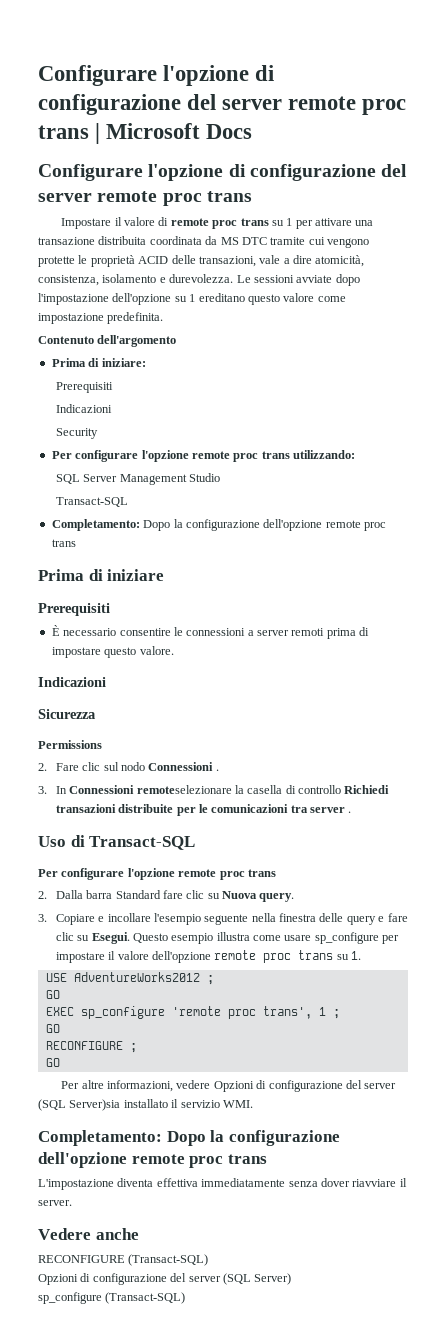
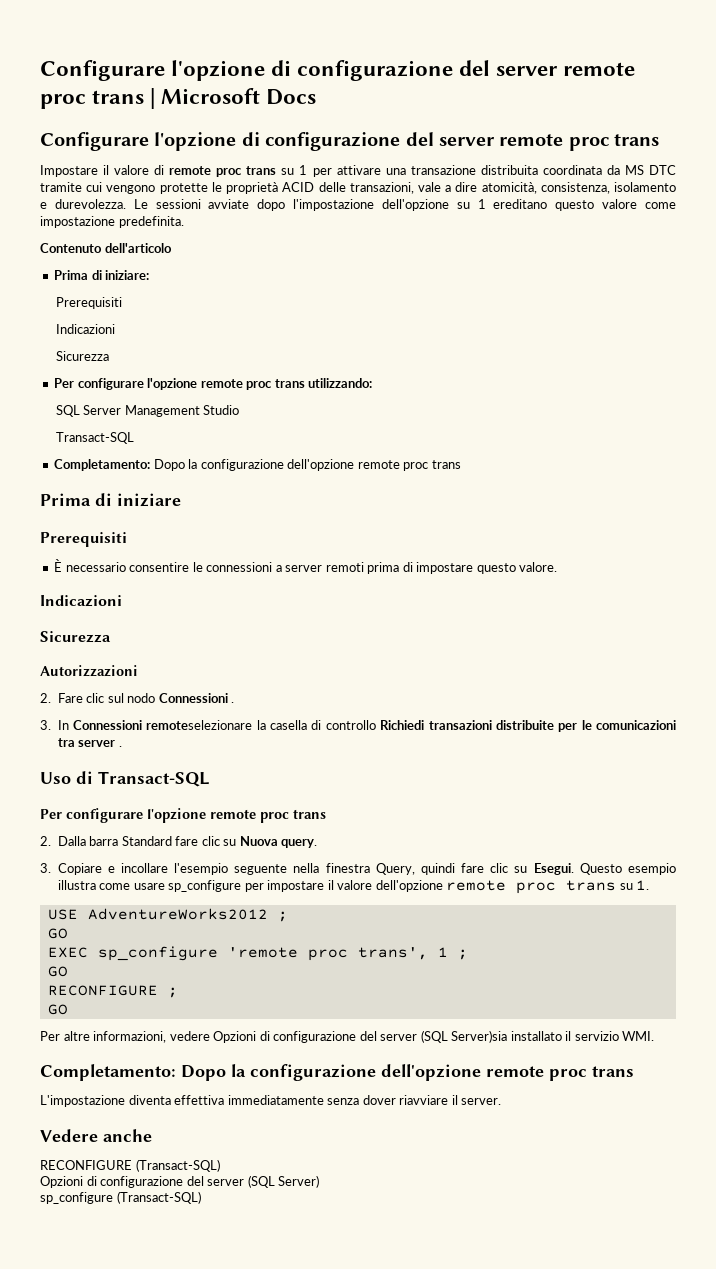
[97,335,177,347] dell'argomento -> [104,243,172,253] dell'articolo
[55,428,98,439] Security -> [55,351,109,361] Sicurezza
[38,740,102,749] Permissions -> [40,665,138,677] Autorizzazioni
[319,913,385,925] delle query e -> [375,863,455,875] Query, quindi

